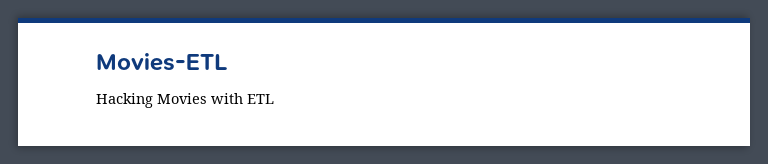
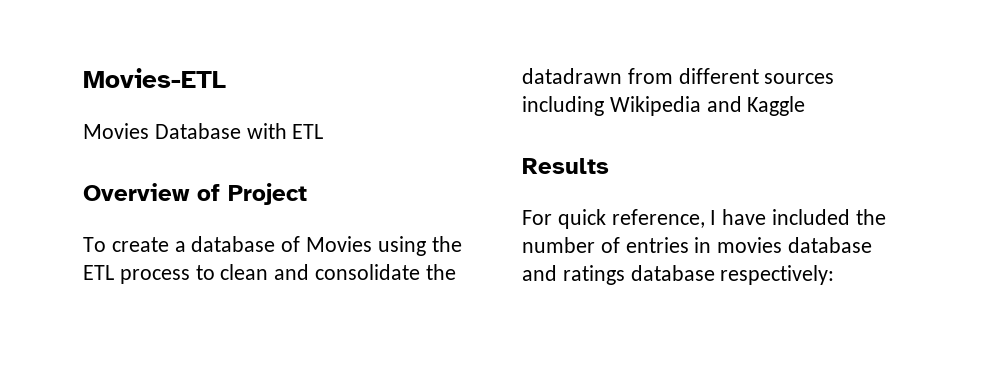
[96,93,207,108] Hacking Movies -> [83,123,241,139] Movies Database
(274, 99) none -> [83,183,307,205] [83,236,462,256] [83,264,456,284] [522,68,835,84] [522,96,806,116] [522,158,609,174] [522,209,886,229] [522,237,873,253] [522,265,835,285] // Overview of Project // To create a database of Movies using the ETL process to clean and consolidate the datadrawn from different sources including Wikipedia and Kaggle // Results // For quick reference, I have included the number of entries in movies database and ratings database respectively:

